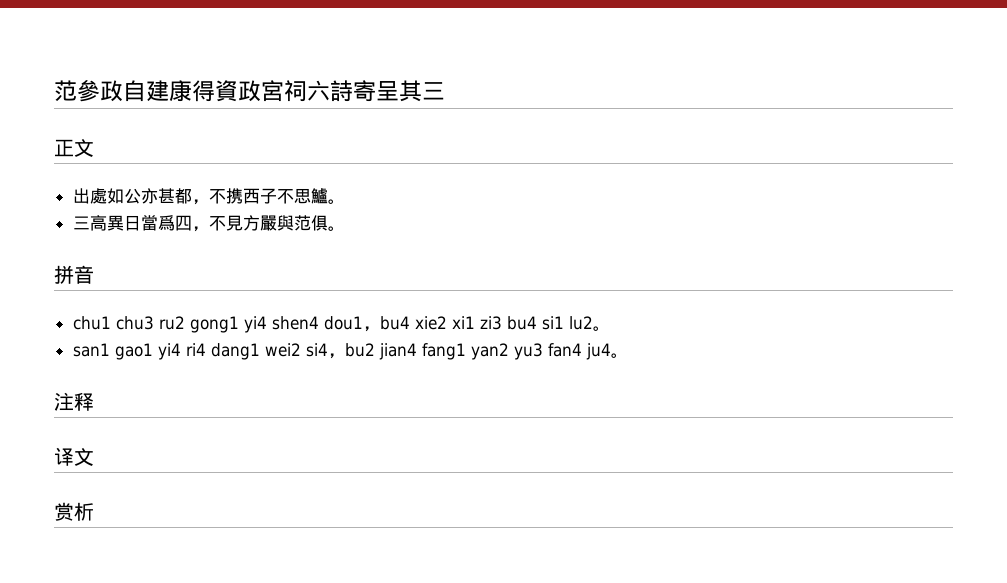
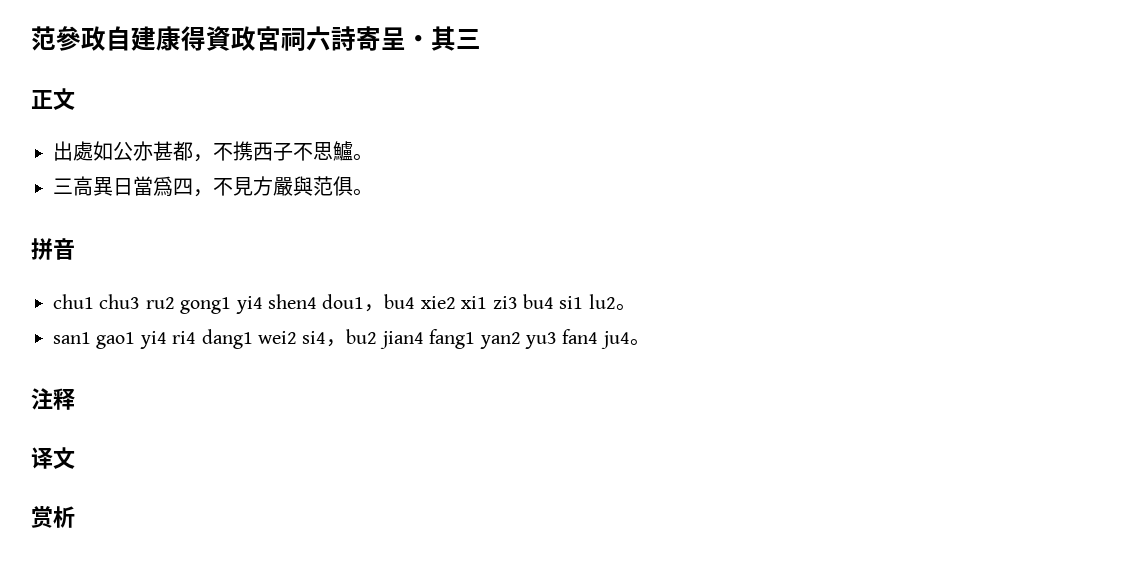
(399, 91) none -> [406,35,431,48] ・

